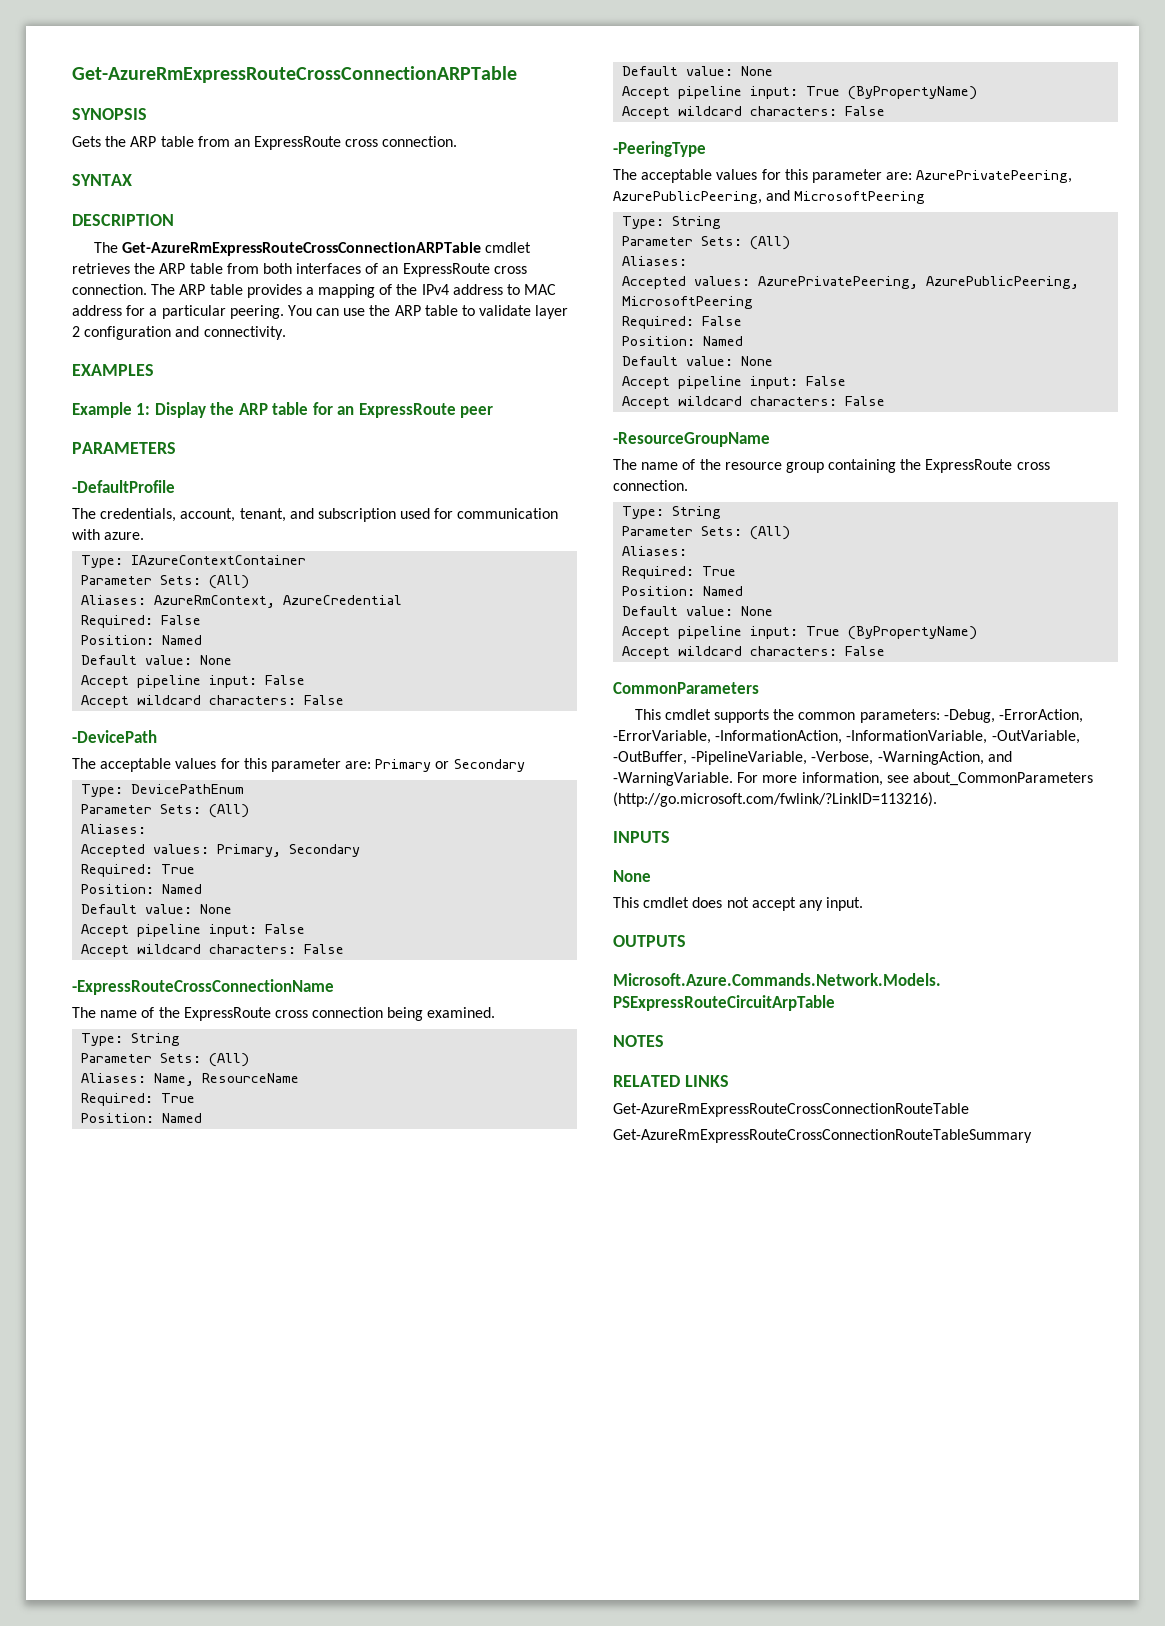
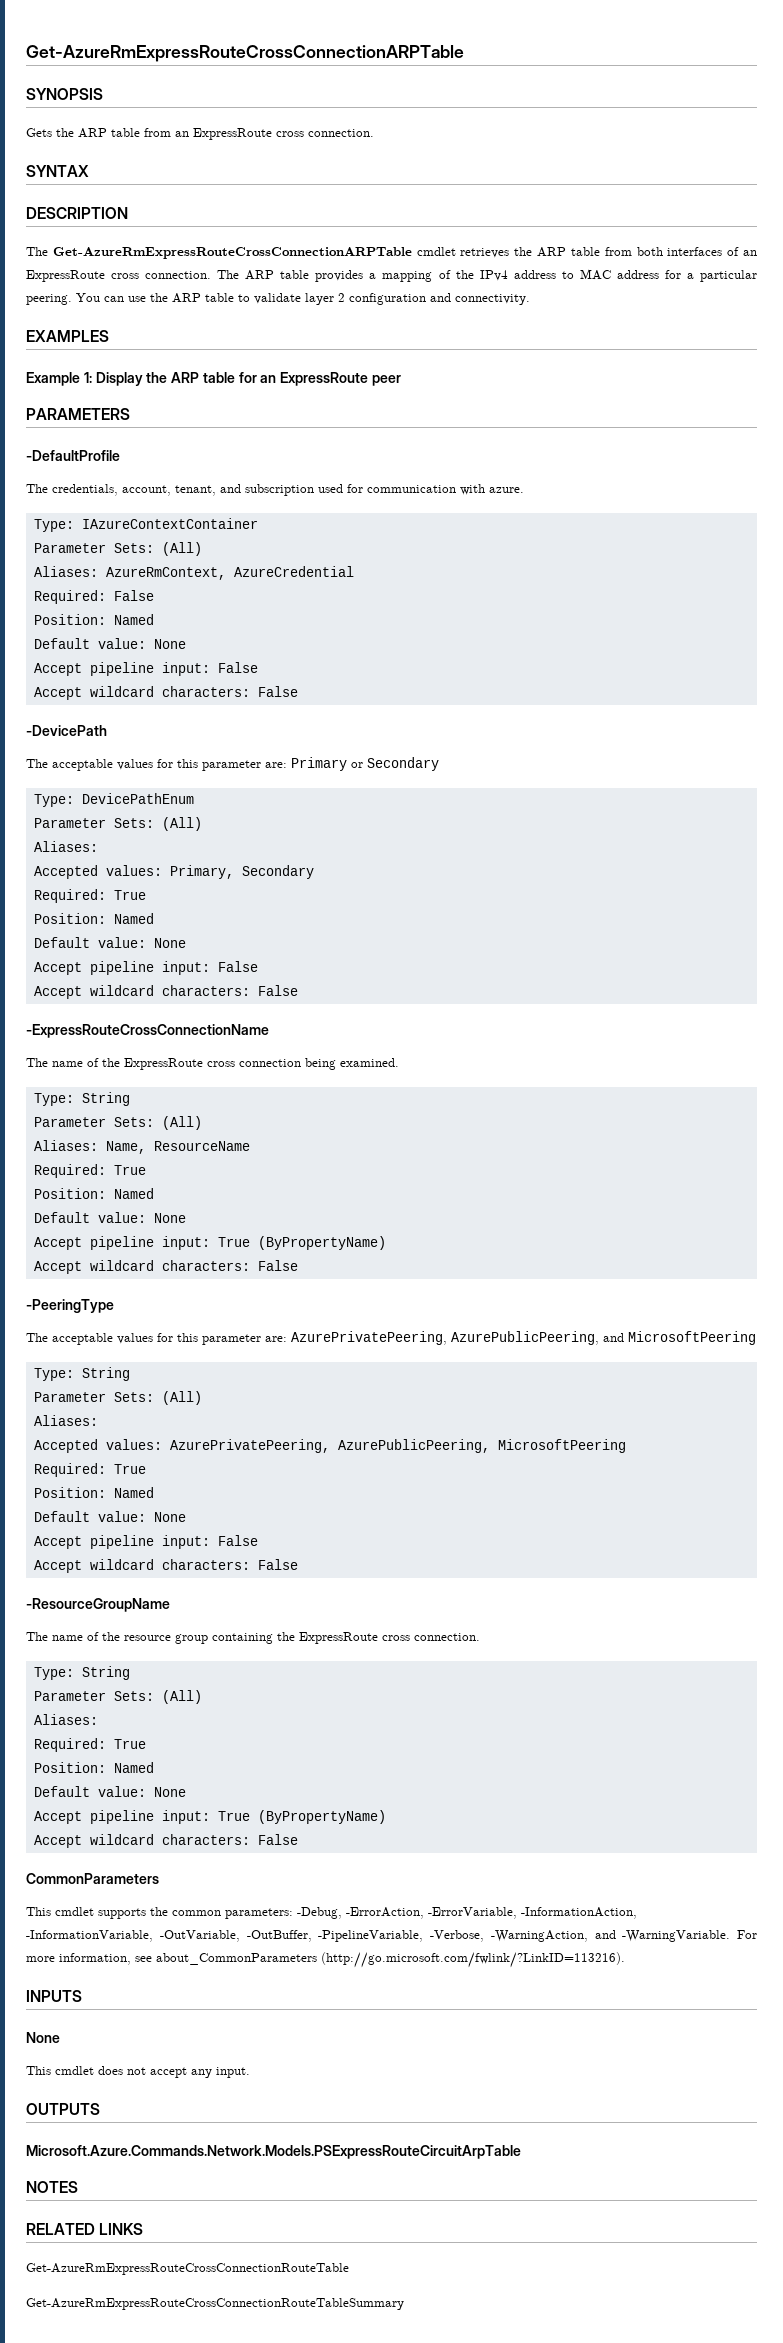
[702,316,743,326] False -> [113,1464,146,1474] True

